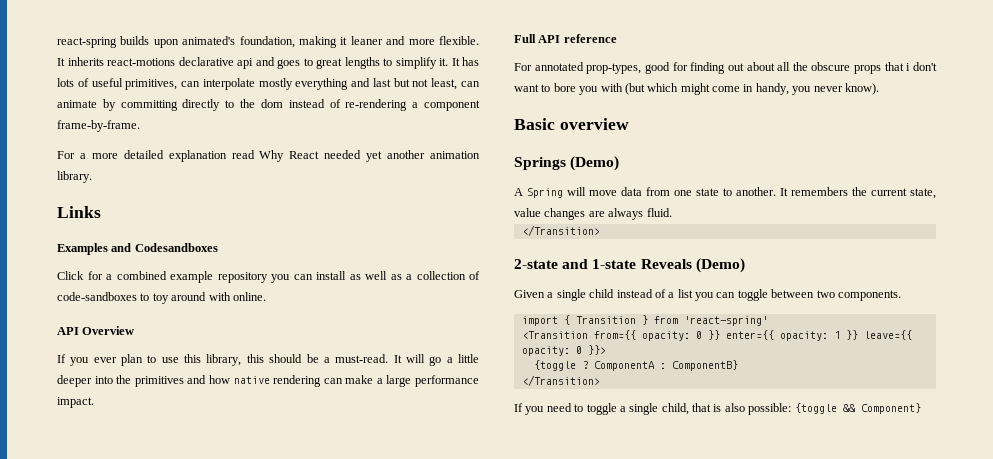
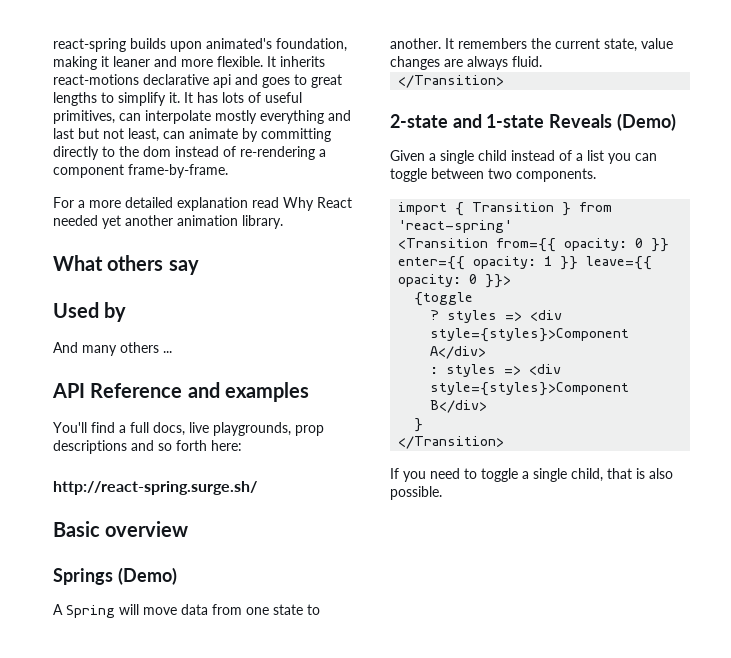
[57,206,101,218] [57,243,218,255] [57,271,480,283] [57,292,266,304] [57,326,135,335] [57,354,480,366] [57,375,479,387] [57,397,94,408] [514,34,617,43] [514,62,938,74] [514,83,879,95] Links // Examples and Codesandboxes // Click for a combined example repository you can install as well as a collection of code-sandboxes to toy around with online. // API Overview // If you ever plan to use this library, this should be a must-read. It will go a little deeper into the primitives and how native rendering can make a large performance impact. // Full API reference // For annotated prop-types, good for finding out about all the obscure props that i don't want to bore you with (but which might come in handy, you never know). -> [53,255,199,275] [53,302,127,322] [53,342,172,356] [52,382,309,402] [53,422,324,436] [53,440,242,454] [53,481,257,495] What others say // Used by // And many others ... // API Reference and examples // You'll find a full docs, live playgrounds, prop descriptions and so forth here: // http://react-spring.surge.sh/
[581,360,738,371] ? ComponentA : ComponentB} -> [430,310,563,323] [430,328,630,342] [430,346,487,359] [430,364,562,377] [430,382,630,396] [430,400,488,413] [414,418,424,432] // ? styles => <div style={styles}>Component A</div> // : styles => <div style={styles}>Component B</div> // }
[748,403,921,415] possible: {toggle && Component} -> [390,486,442,500] possible.

